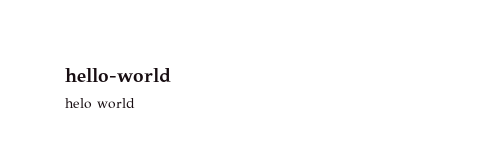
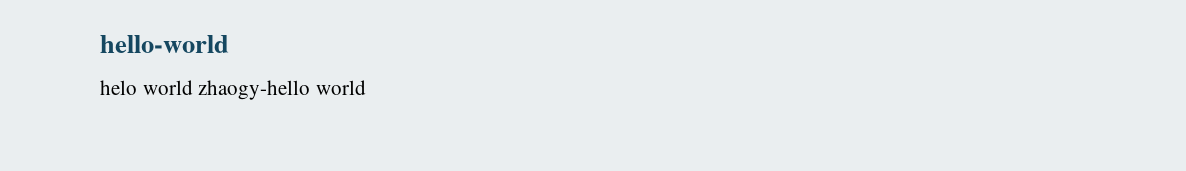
(135, 103) none -> [198,80,367,100] zhaogy-hello world

